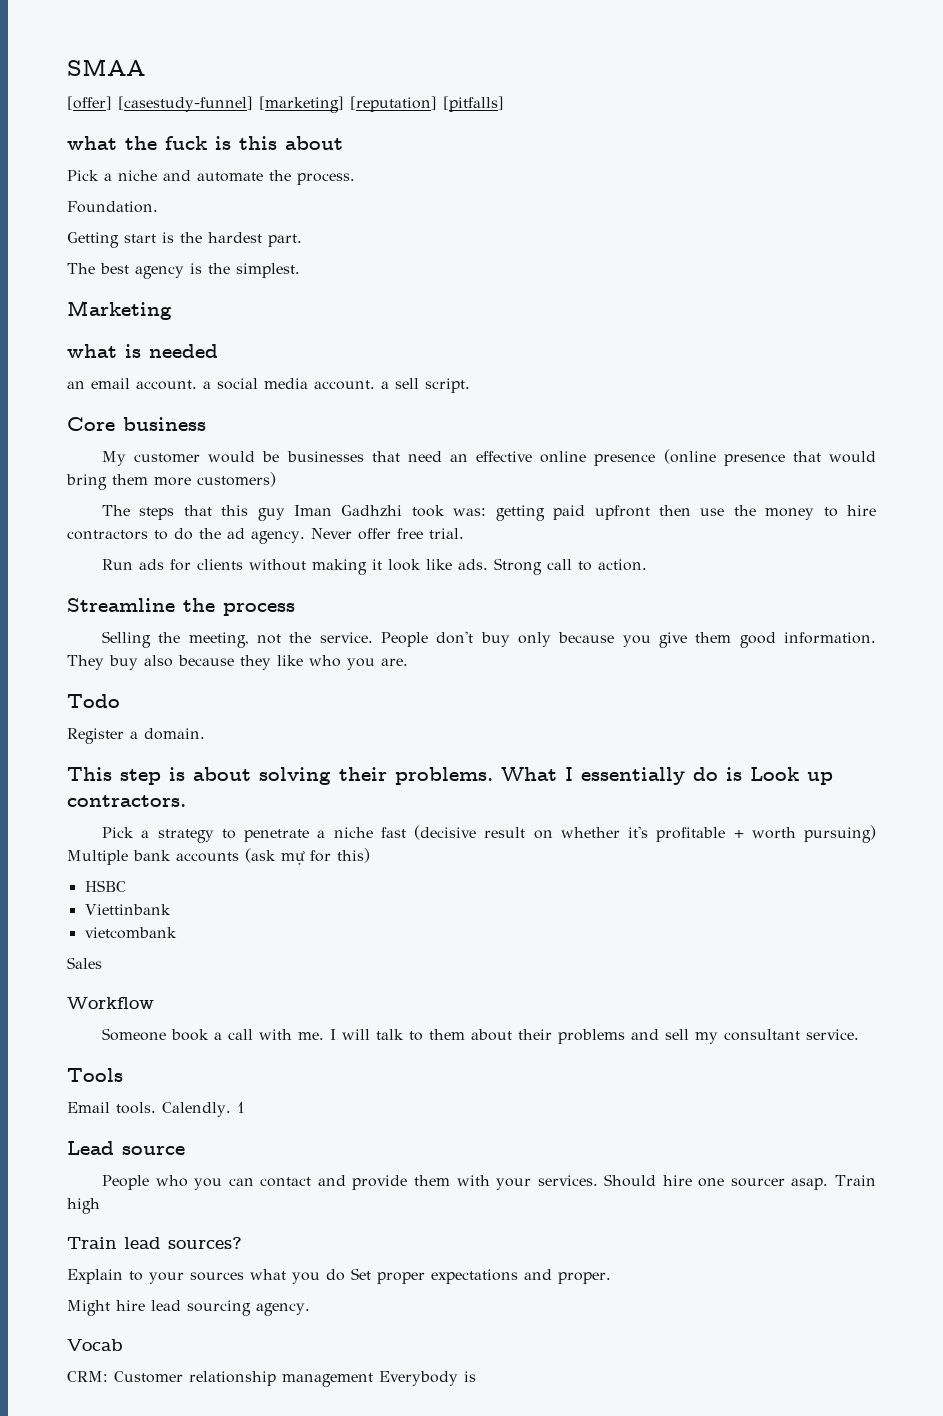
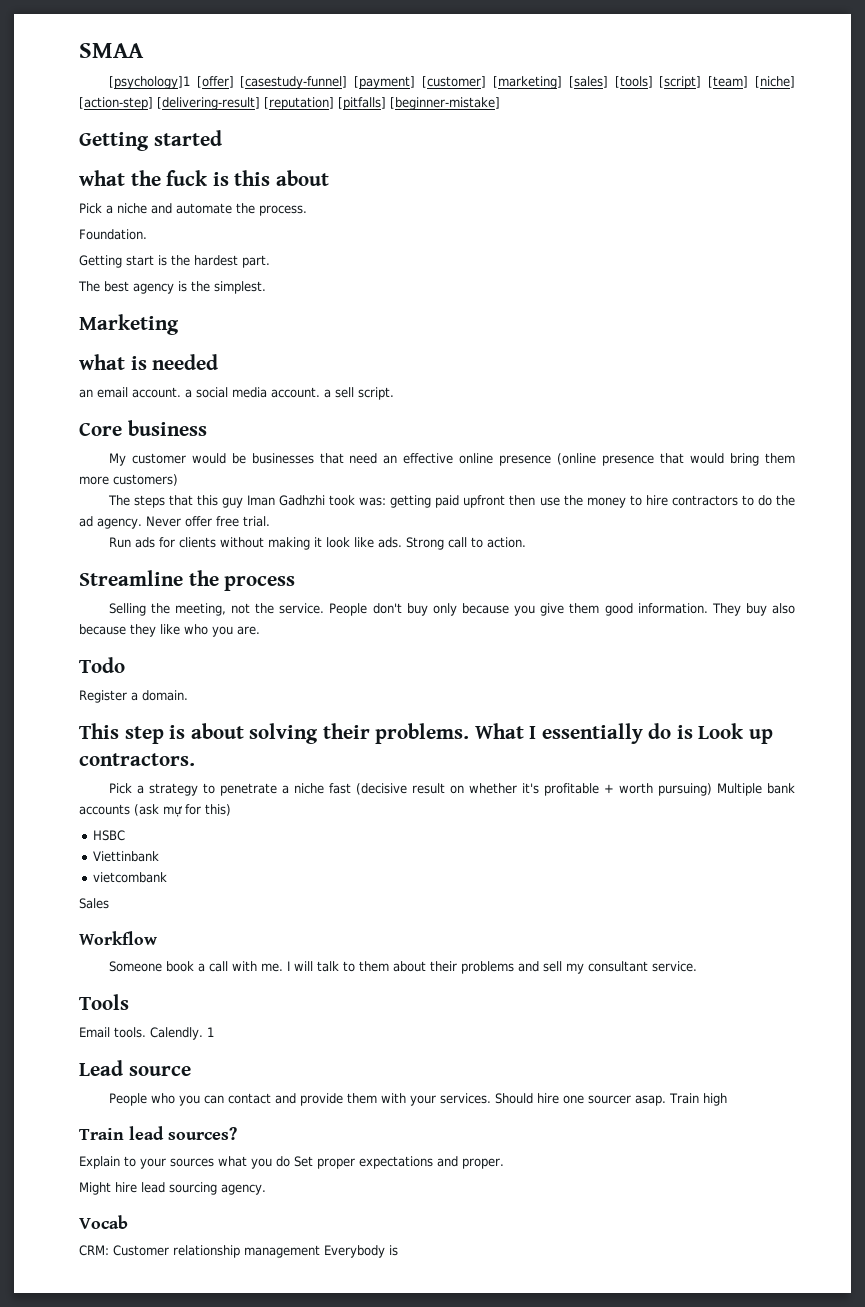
(145, 67) none -> [108,76,190,89] [psychology]1
[259,96,344,113] [marketing] -> [354,76,795,89] [79,97,260,110] [payment] [customer] [marketing] [sales] [tools] [script] [team] [niche] [action-step] [delivering-result]
(504, 104) none -> [390,97,500,110] [79,130,222,151] [beginner-mistake] // Getting started

